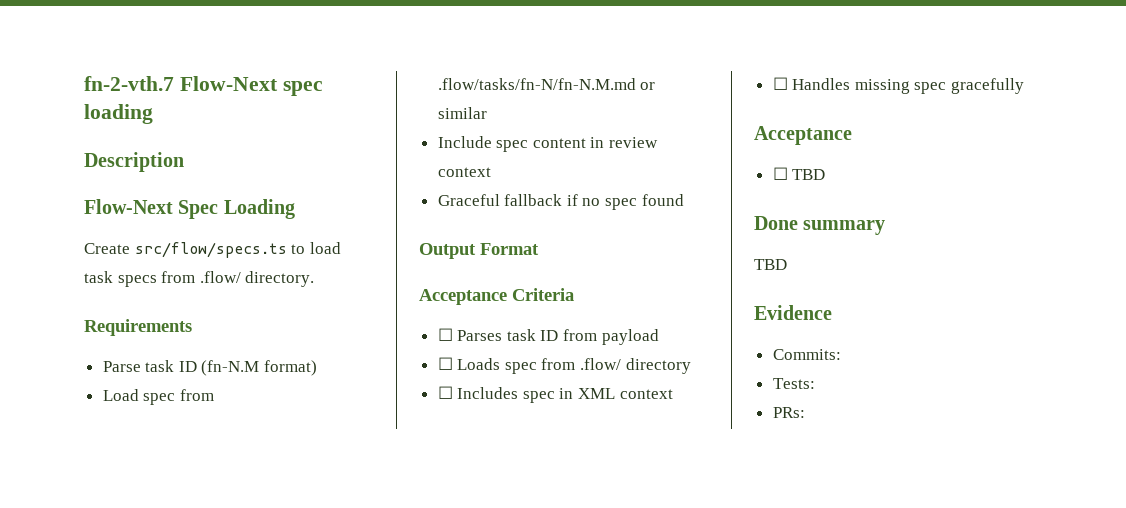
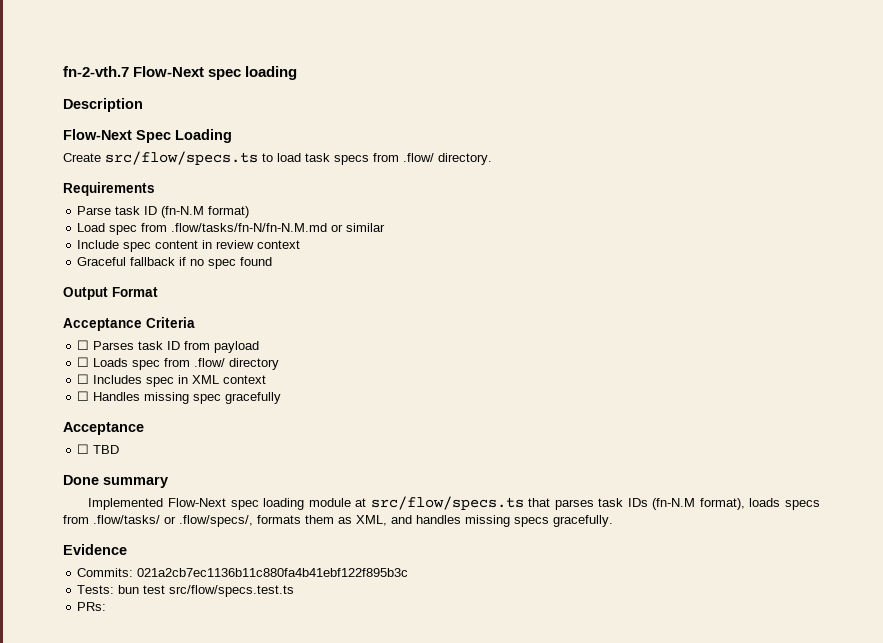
[754,259,787,270] TBD -> [88,496,821,510] [63,515,613,527] Implemented Flow-Next spec loading module at src/flow/specs.ts that parses task IDs (fn-N.M format), loads specs from .flow/tasks/ or .flow/specs/, formats them as XML, and handles missing specs gracefully.
(841, 354) none -> [137,568,409,577] 021a2cb7ec1136b11c880fa4b41ebf122f895b3c
(815, 383) none -> [118,585,295,597] bun test src/flow/specs.test.ts

